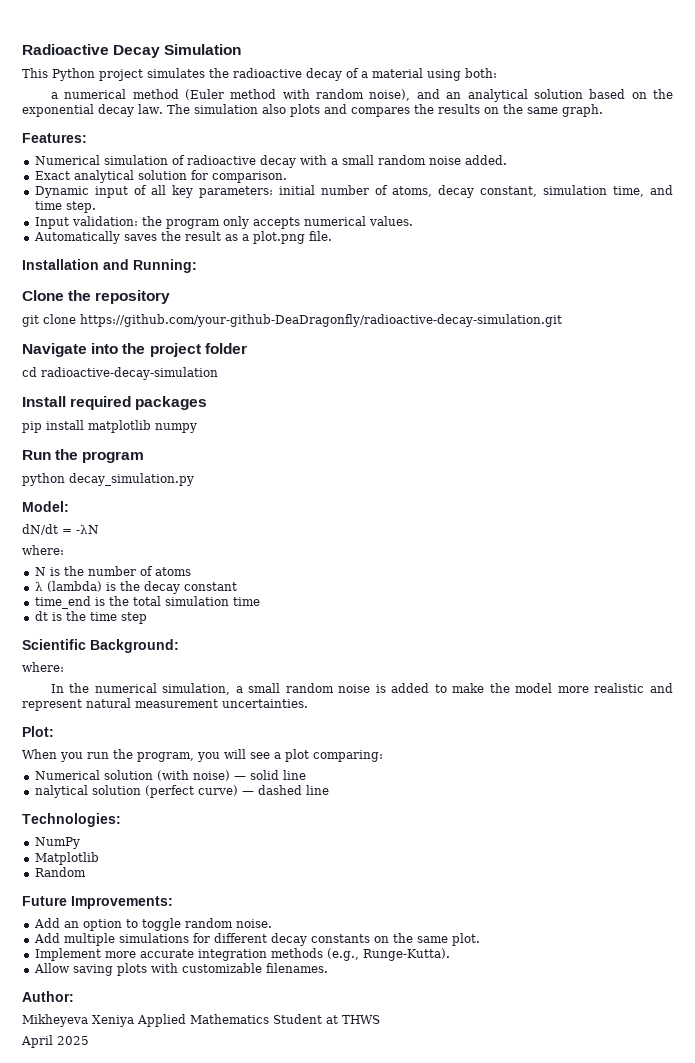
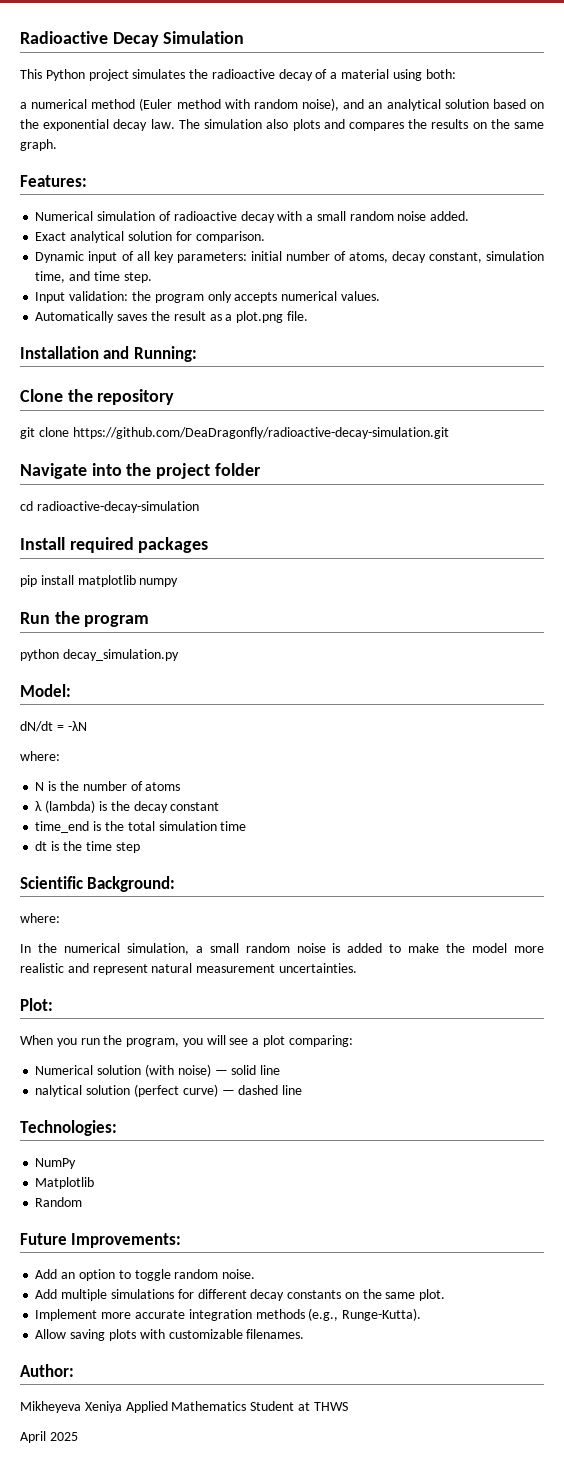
[80,314,562,327] https://github.com/your-github-DeaDragonfly/radioactive-decay-simulation.git -> [72,427,449,439] https://github.com/DeaDragonfly/radioactive-decay-simulation.git

